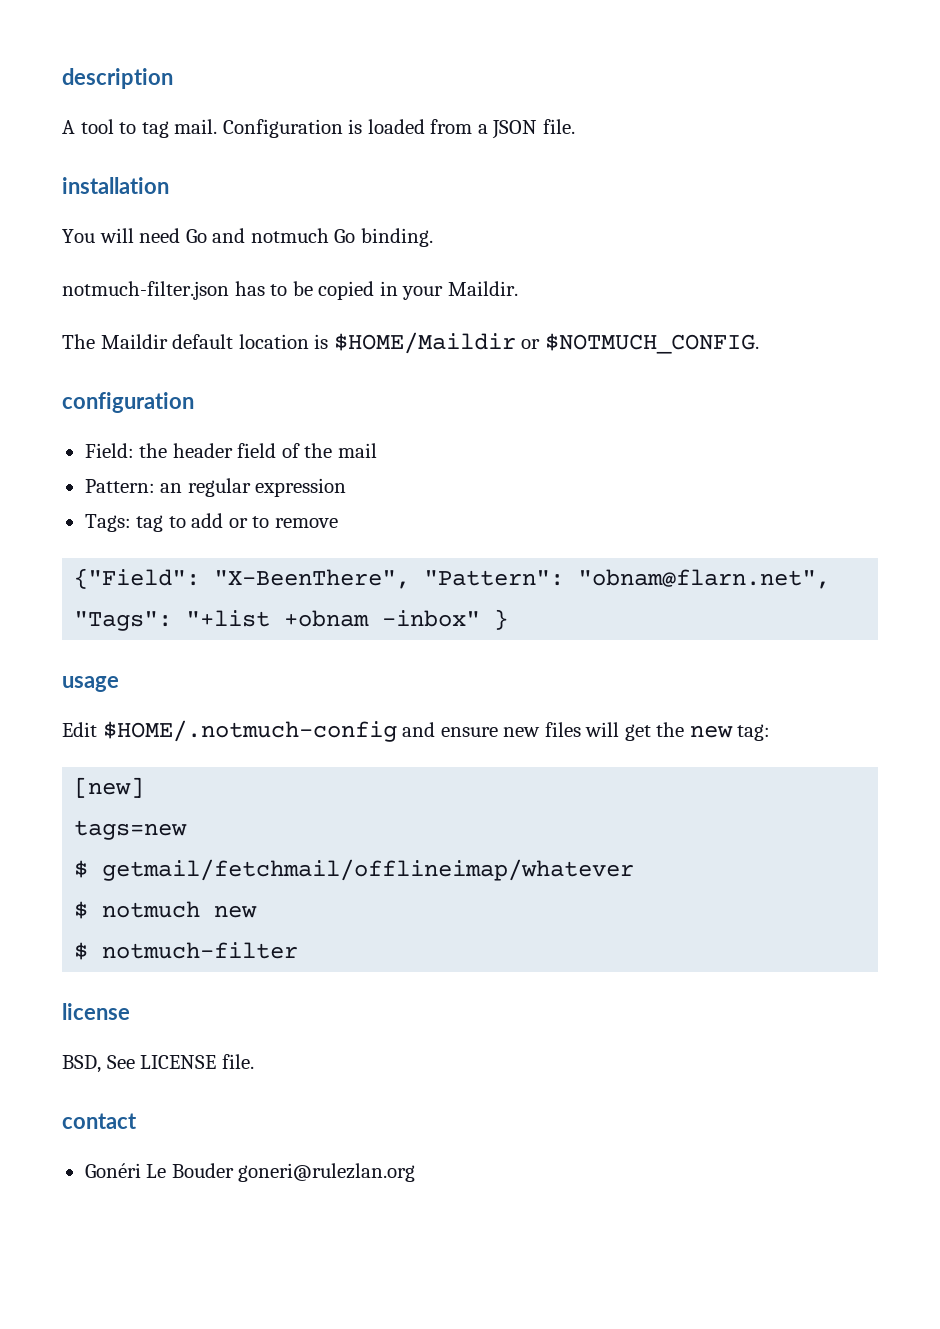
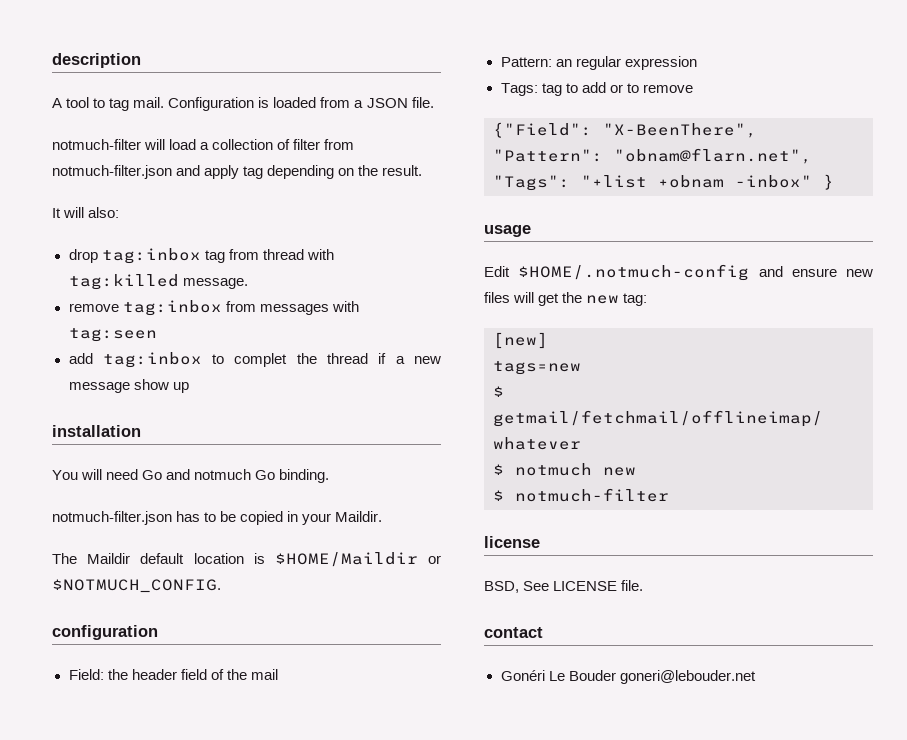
(575, 126) none -> [52,139,355,150] [52,165,423,179] [52,207,120,218] [68,248,334,264] [68,274,248,290] [68,300,359,316] [68,328,157,342] [68,352,441,368] [68,379,189,393] // notmuch-filter will load a collection of filter from notmuch-filter.json and apply tag depending on the result. // It will also: // drop tag:inbox tag from thread with tag:killed message. // remove tag:inbox from messages with tag:seen // add tag:inbox to complet the thread if a new message show up
[238,1163,416,1182] goneri@rulezlan.org -> [619,670,756,684] goneri@lebouder.net

